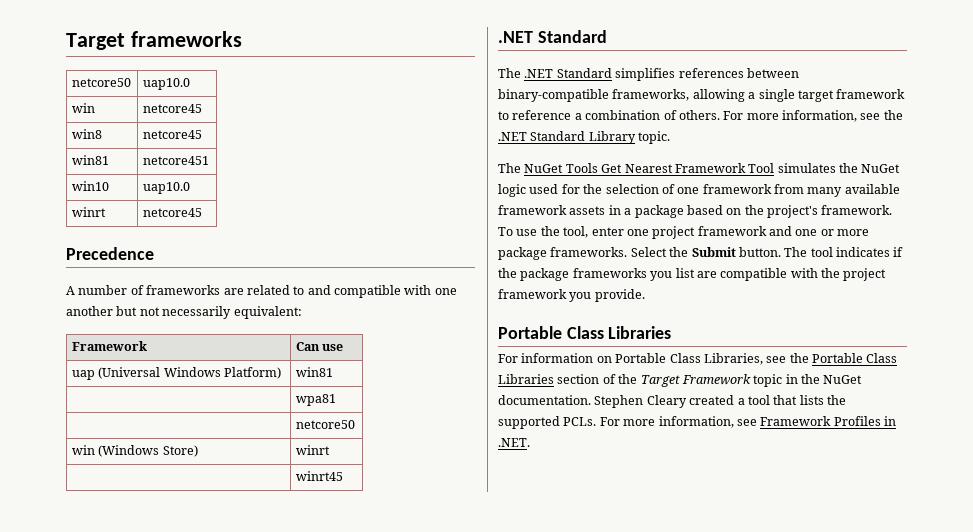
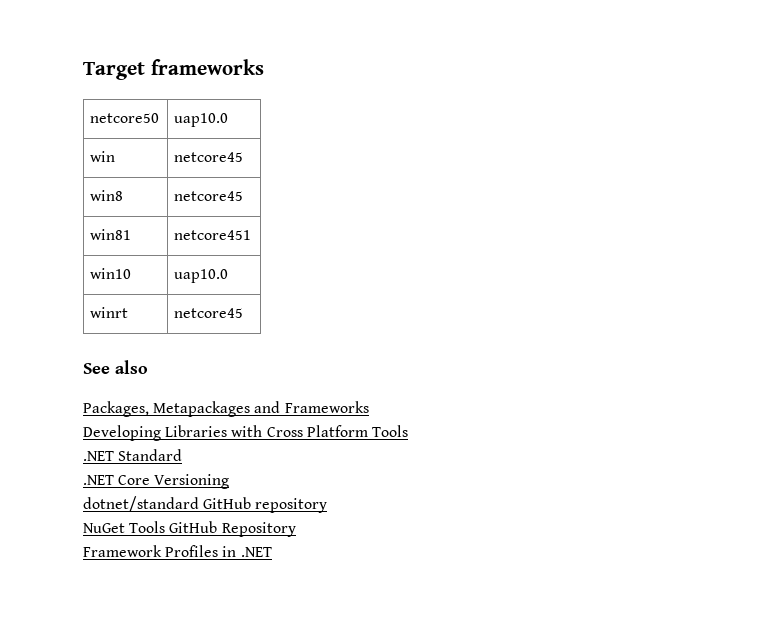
[66,247,154,260] [66,285,457,298] [66,306,302,319] [71,341,147,351] [295,342,344,351] [71,367,281,380] [295,367,333,377] [295,394,336,406] [295,420,355,429] [71,445,198,457] [295,445,330,455] [295,471,343,481] [498,30,607,43] [498,68,799,81] [498,89,906,102] [498,110,903,122] [498,131,671,144] [498,163,901,173] [498,184,900,197] [498,205,893,218] [498,226,870,239] [498,247,904,260] [498,268,887,281] [498,289,645,302] [498,326,672,339] [498,353,898,365] [498,374,863,387] [498,395,846,408] [498,416,757,429] Precedence // A number of frameworks are related to and compatible with one another but not necessarily equivalent: // Framework | Can use // uap (Universal Windows Platform) | win81 // | wpa81 // | netcore50 // win (Windows Store) | winrt // | winrt45 // .NET Standard // The .NET Standard simplifies references between binary-compatible frameworks, allowing a single target framework to reference a combination of others. For more information, see the .NET Standard Library topic. // The NuGet Tools Get Nearest Framework Tool simulates the NuGet logic used for the selection of one framework from many available framework assets in a package based on the project's framework. To use the tool, enter one project framework and one or more package frameworks. Select the Submit button. The tool indicates if the package frameworks you list are compatible with the project framework you provide. // Portable Class Libraries // For information on Portable Class Libraries, see the Portable Class Libraries section of the Target Framework topic in the NuGet documentation. Stephen Cleary created a tool that lists the supported PCLs. For more information, see -> [83,360,148,374] [83,401,369,417] [83,425,408,441] [83,449,183,461] [83,474,230,489] [83,496,328,513] [83,521,296,537] See also // Packages, Metapackages and Frameworks // Developing Libraries with Cross Platform Tools // .NET Standard // .NET Core Versioning // dotnet/standard GitHub repository // NuGet Tools GitHub Repository //
[498,438,530,447] .NET. -> [240,547,272,557] .NET

